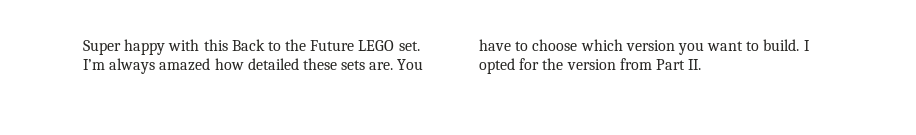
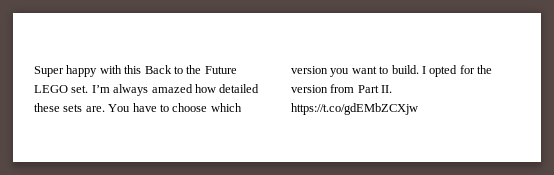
(702, 64) none -> [291,103,418,115] https://t.co/gdEMbZCXjw

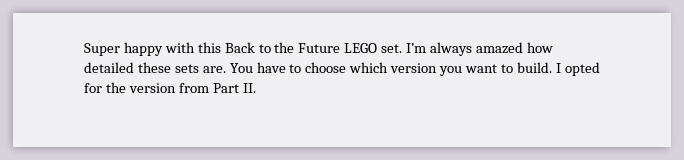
[291,103,418,115] https://t.co/gdEMbZCXjw -> (256, 88) none

